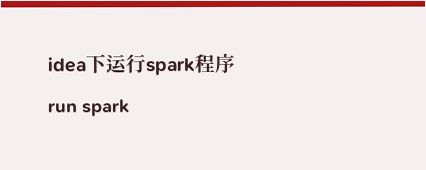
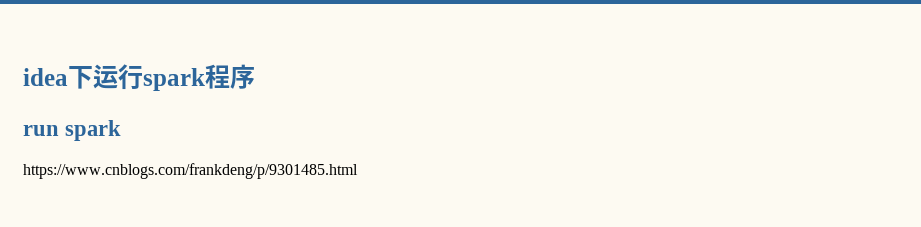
(130, 108) none -> [23,163,358,179] // https://www.cnblogs.com/frankdeng/p/9301485.html

